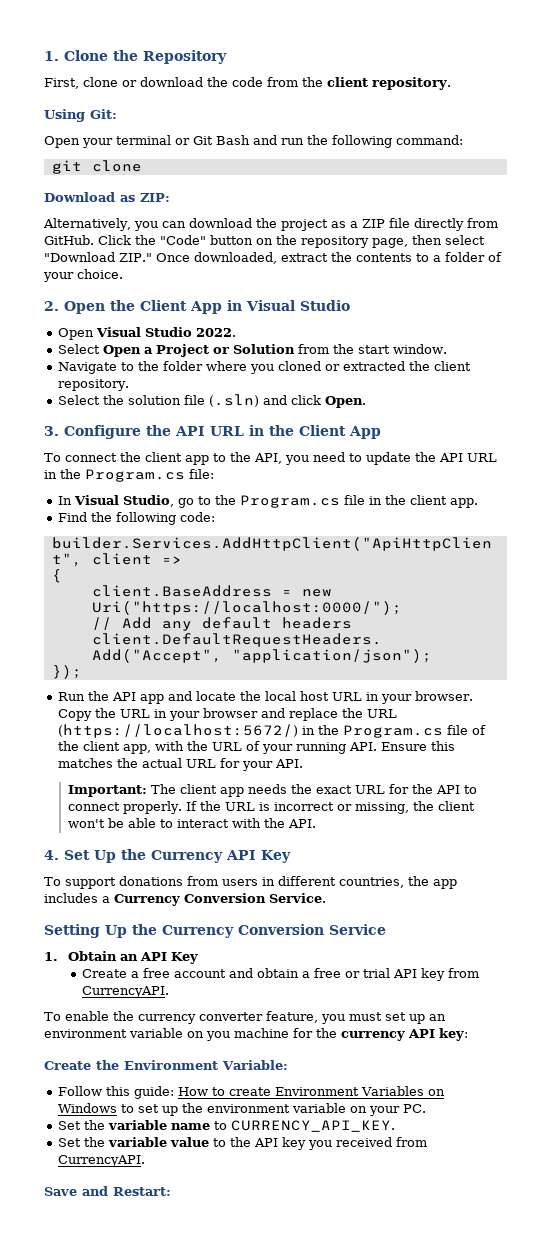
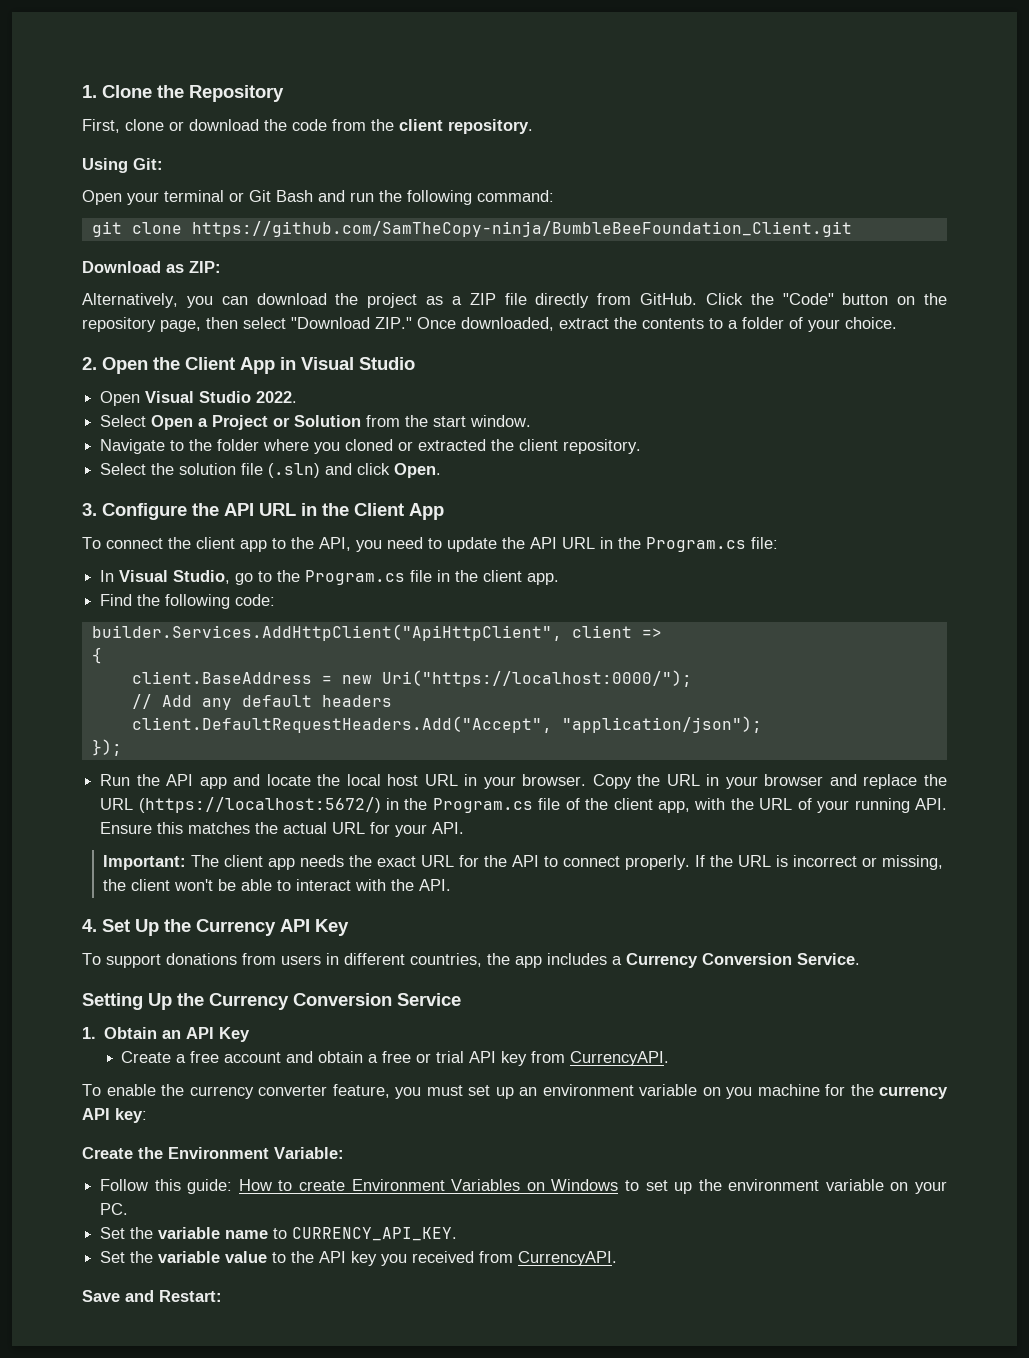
(142, 166) none -> [191,221,852,237] https://github.com/SamTheCopy-ninja/BumbleBeeFoundation_Client.git

